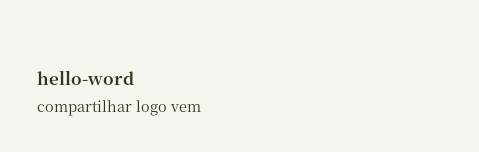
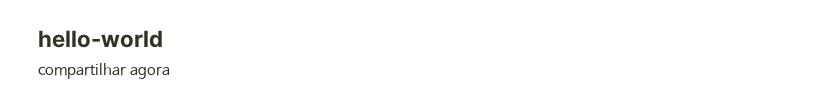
[37,70,134,85] hello-word -> [38,30,163,48] hello-world
[136,100,201,116] logo vem -> [129,66,170,79] agora

